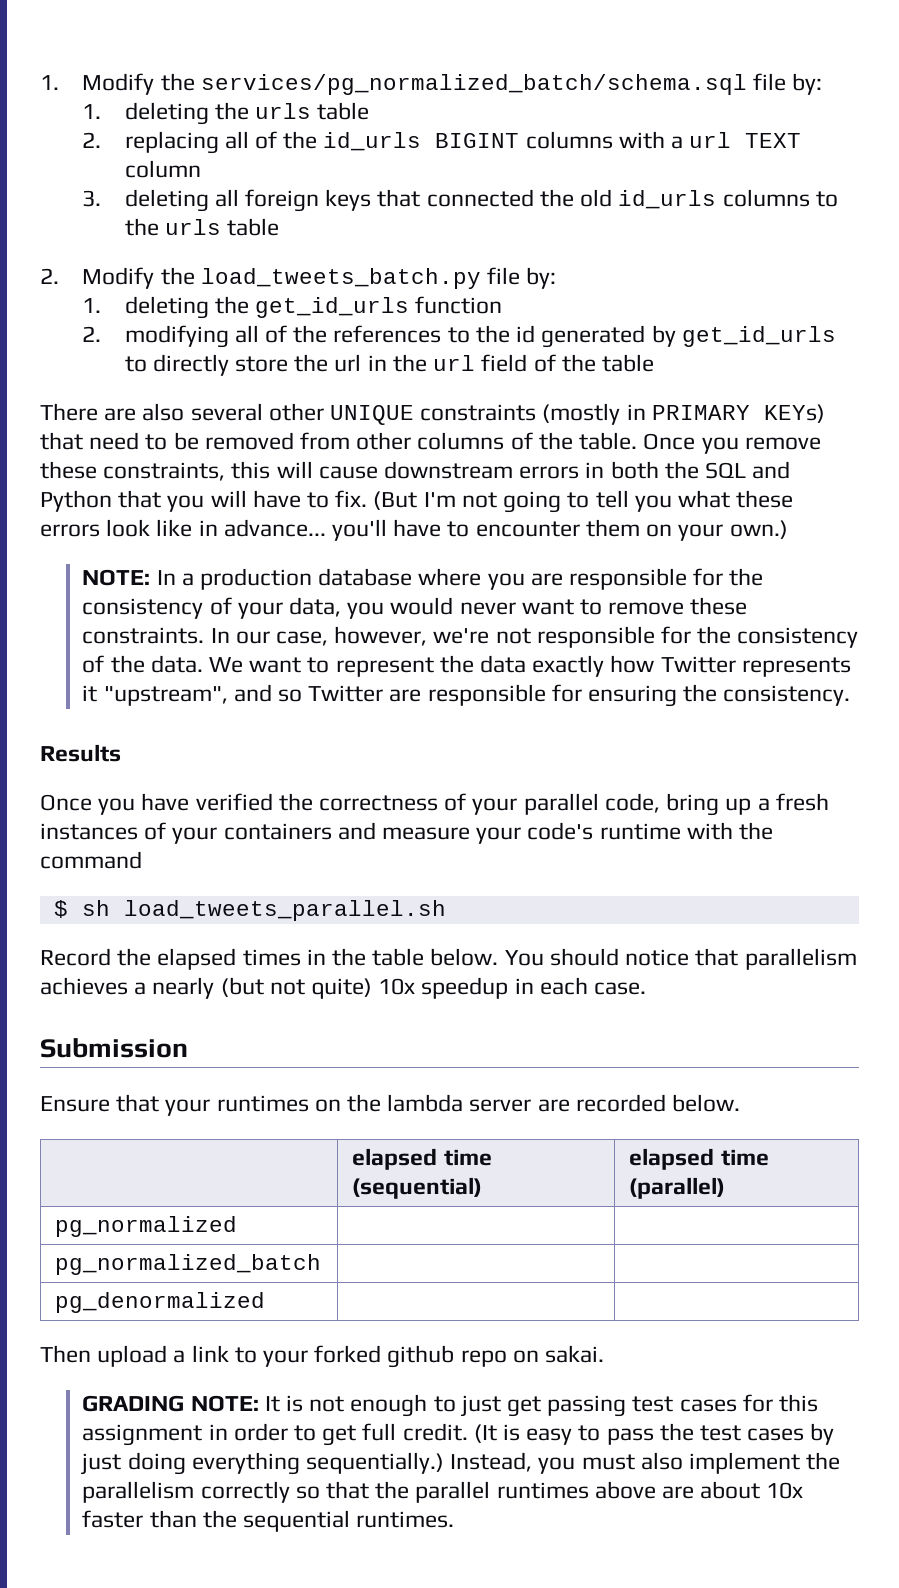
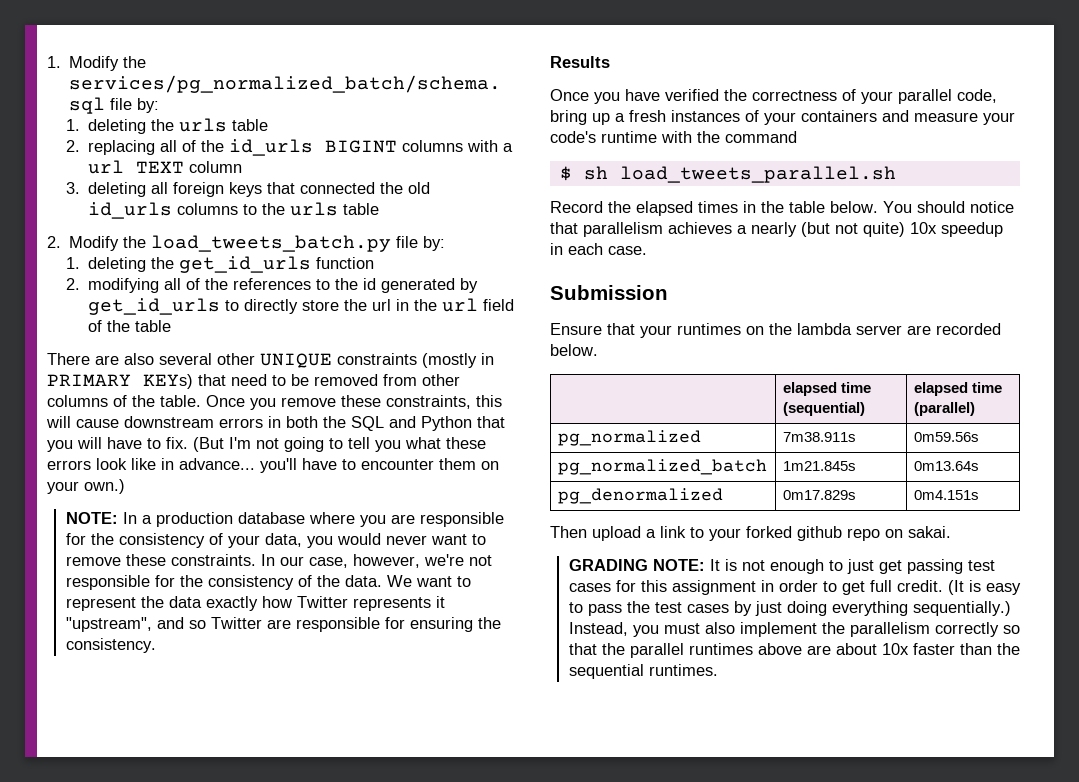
(238, 1226) | -> [782,432,856,442] [913,432,979,442] 7m38.911s | 0m59.56s
(322, 1264) | -> [782,461,856,471] [913,461,979,471] 1m21.845s | 0m13.64s
(266, 1302) | -> [782,490,856,500] [913,490,979,500] 0m17.829s | 0m4.151s

